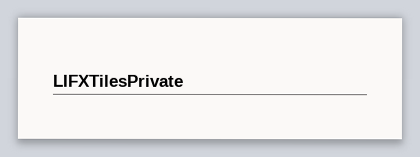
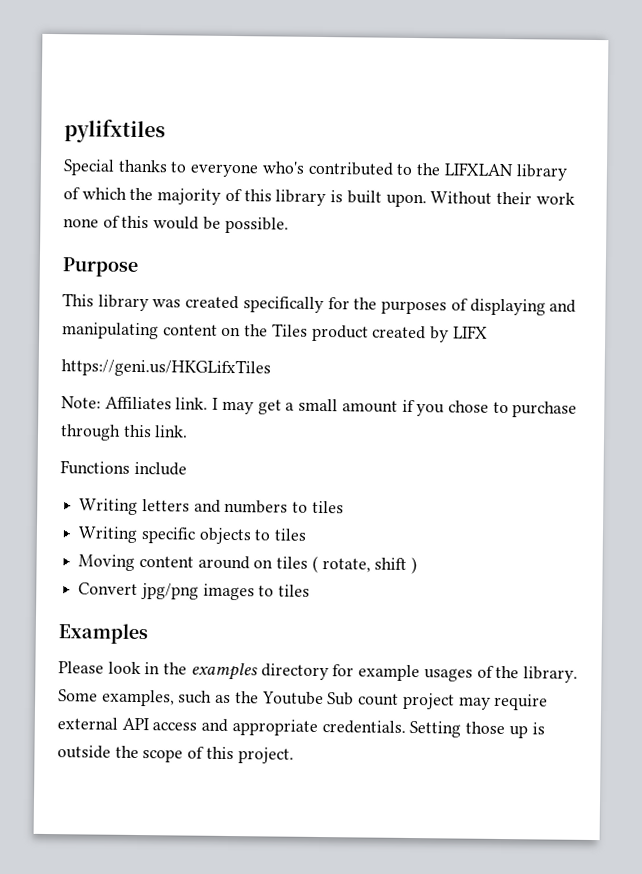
[52,74,184,87] LIFXTilesPrivate -> [64,119,166,144] [63,159,568,181] [63,187,575,208] [63,215,289,234] [62,257,138,277] [62,293,577,316] [62,322,488,343] [61,358,271,378] [61,396,578,418] [60,424,189,441] [60,460,187,476] [79,498,344,515] [78,526,307,545] [78,554,418,575] [78,582,311,601] [58,623,148,645] [58,661,578,683] [58,689,549,711] [57,717,545,739] [57,745,294,764] pylifxtiles // Special thanks to everyone who's contributed to the LIFXLAN library of which the majority of this library is built upon. Without their work none of this would be possible. // Purpose // This library was created specifically for the purposes of displaying and manipulating content on the Tiles product created by LIFX // https://geni.us/HKGLifxTiles // Note: Affiliates link. I may get a small amount if you chose to purchase through this link. // Functions include // Writing letters and numbers to tiles // Writing specific objects to tiles // Moving content around on tiles ( rotate, shift ) // Convert jpg/png images to tiles // Examples // Please look in the examples directory for example usages of the library. Some examples, such as the Youtube Sub count project may require external API access and appropriate credentials. Setting those up is outside the scope of this project.

